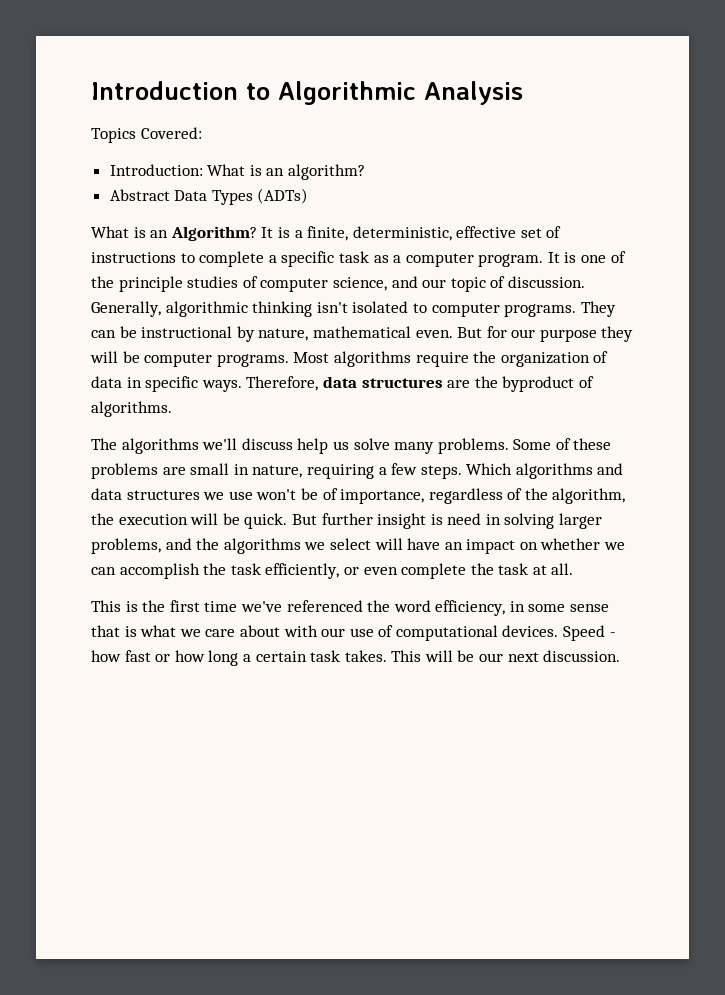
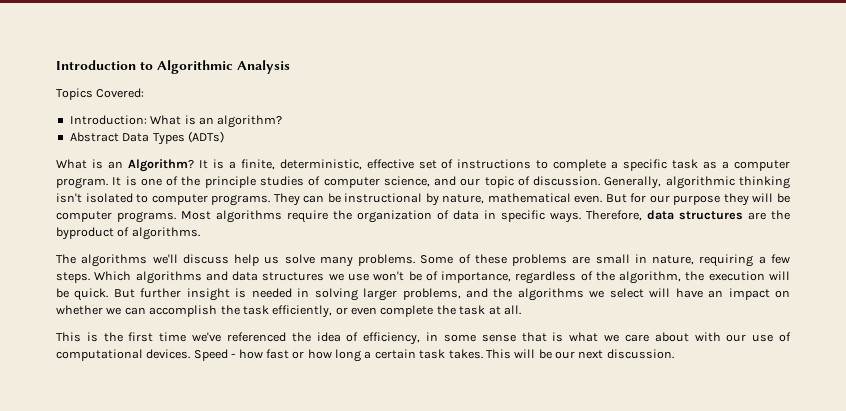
[447,513,482,525] need -> [251,288,292,298] needed
[393,600,431,612] word -> [316,332,359,342] idea of

